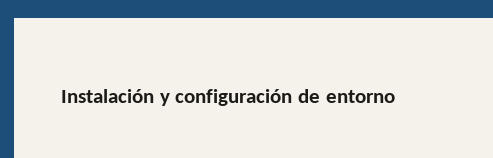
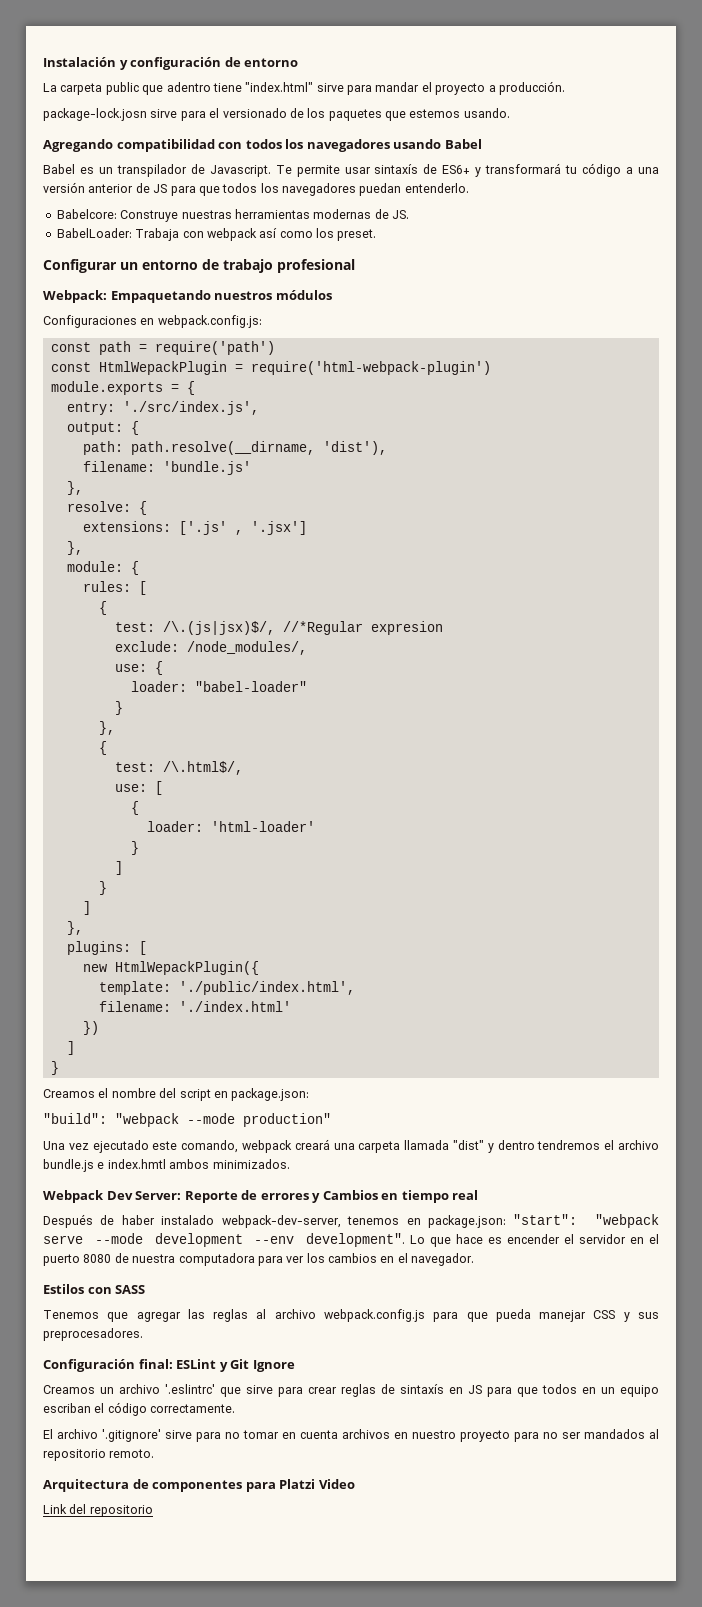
(395, 96) none -> [43,81,565,95] [43,108,510,121] [43,139,482,152] [43,163,660,177] [43,182,469,196] [56,209,409,222] [56,228,377,241] [43,259,355,273] [43,290,332,303] [43,315,262,328] [50,341,275,355] [50,361,491,375] [50,381,195,395] [66,401,259,415] [66,421,139,435] [82,441,387,455] [82,461,251,475] [66,481,83,495] [66,501,147,515] [82,521,307,535] [66,541,83,555] [66,561,139,575] [82,581,147,595] [98,601,107,615] [114,621,443,635] [114,641,307,655] [114,661,163,675] [130,681,307,692] [114,701,123,715] [98,721,115,735] [98,741,107,755] [114,761,243,775] [114,781,163,795] [130,801,139,815] [146,821,315,832] [130,841,139,855] [114,861,123,875] [98,881,107,895] [82,901,91,915] [66,921,83,935] [66,941,147,955] [82,961,259,975] [98,981,355,995] [98,1001,291,1012] [82,1021,99,1035] [66,1041,75,1055] [50,1061,59,1075] [43,1088,310,1101] [43,1113,331,1127] [43,1139,659,1153] [43,1159,290,1172] [43,1190,479,1203] [43,1214,660,1228] [43,1233,659,1247] [43,1253,475,1266] [43,1284,146,1294] [43,1309,660,1322] [43,1328,143,1341] [43,1359,295,1372] [43,1384,659,1397] [43,1402,236,1416] [43,1429,659,1442] [43,1449,155,1461] [43,1479,355,1492] [43,1504,153,1517] // La carpeta public que adentro tiene "index.html" sirve para mandar el proyecto a producción. // package-lock.josn sirve para el versionado de los paquetes que estemos usando. // Agregando compatibilidad con todos los navegadores usando Babel // Babel es un transpilador de Javascript. Te permite usar sintaxís de ES6+ y transformará tu código a una versión anterior de JS para que todos los navegadores puedan entenderlo. // Babelcore: Construye nuestras herramientas modernas de JS. // BabelLoader: Trabaja con webpack así como los preset. // Configurar un entorno de trabajo profesional // Webpack: Empaquetando nuestros módulos // Configuraciones en webpack.config.js: // const path = require('path') // const HtmlWepackPlugin = require('html-webpack-plugin') // module.exports = { // entry: './src/index.js', // output: { // path: path.resolve(__dirname, 'dist'), // filename: 'bundle.js' // }, // resolve: { // extensions: ['.js' , '.jsx'] // }, // module: { // rules: [ // { // test: /\.(js|jsx)$/, //*Regular expresion // exclude: /node_modules/, // use: { // loader: "babel-loader" // } // }, // { // test: /\.html$/, // use: [ // { // loader: 'html-loader' // } // ] // } // ] // }, // plugins: [ // new HtmlWepackPlugin({ // template: './public/index.html', // filename: './index.html' // }) // ] // } // Creamos el nombre del script en package.json: // "build": "webpack --mode production" // Una vez ejecutado este comando, webpack creará una carpeta llamada "dist" y dentro tendremos el archivo bundle.js e index.hmtl ambos minimizados. // Webpack Dev Server: Reporte de errores y Cambios en tiempo real // Después de haber instalado webpack-dev-server, tenemos en package.json: "start": "webpack serve --mode development --env development". Lo que hace es encender el servidor en el puerto 8080 de nuestra computadora para ver los cambios en el navegador. // Estilos con SASS // Tenemos que agregar las reglas al archivo webpack.config.js para que pueda manejar CSS y sus preprocesadores. // Configuración final: ESLint y Git Ignore // Creamos un archivo '.eslintrc' que sirve para crear reglas de sintaxís en JS para que todos en un equipo escriban el código correctamente. // El archivo '.gitignore' sirve para no tomar en cuenta archivos en nuestro proyecto para no ser mandados al repositorio remoto. // Arquitectura de componentes para Platzi Video // Link del repositorio

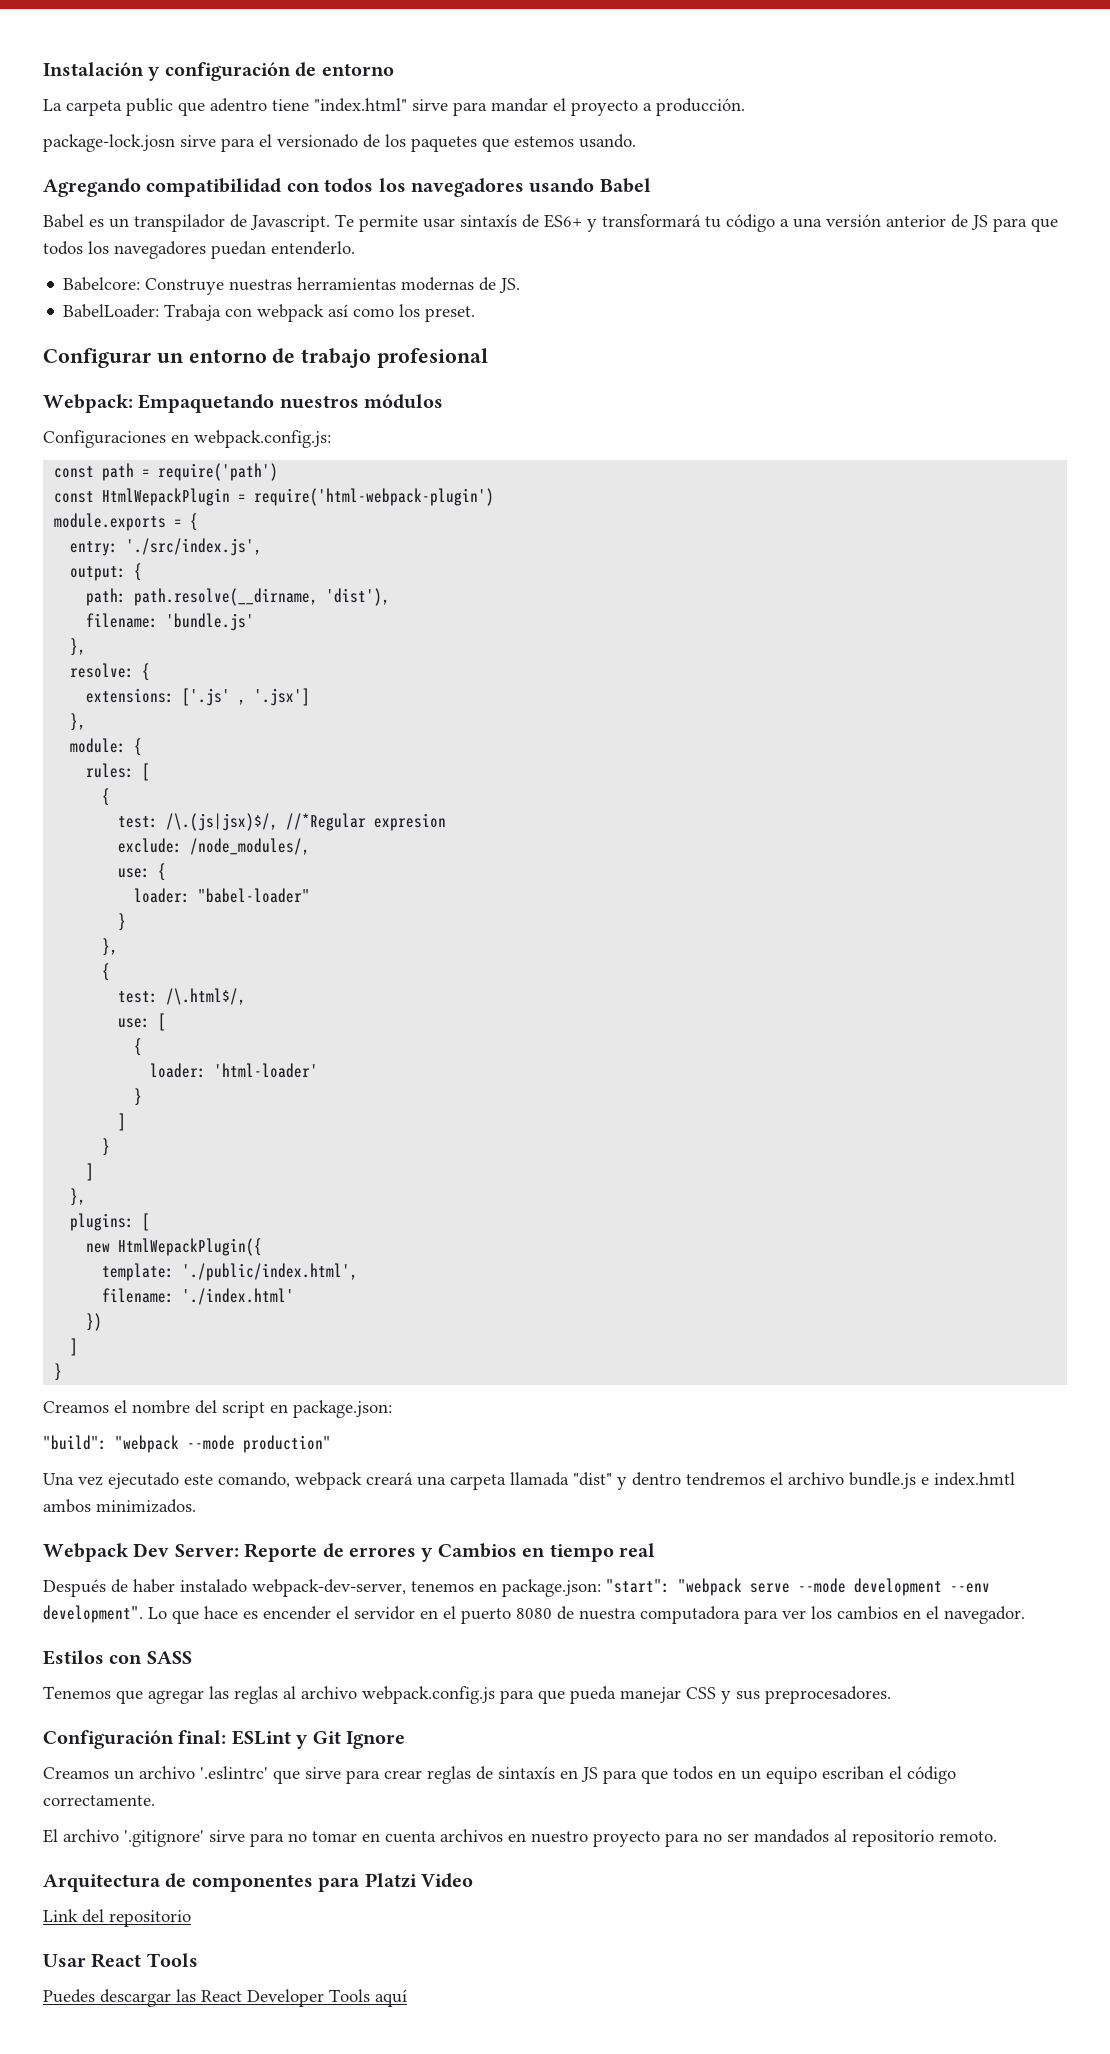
(153, 1511) none -> [43,1953,198,1968] [43,1989,407,2007] // Usar React Tools // Puedes descargar las React Developer Tools aquí

